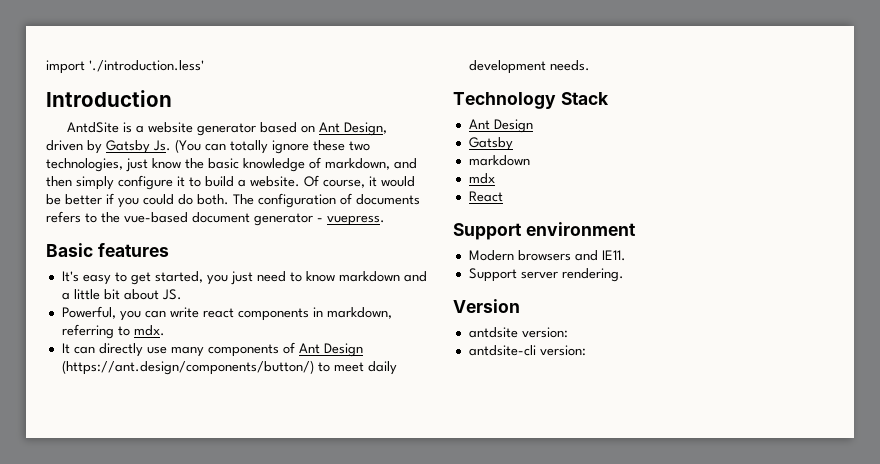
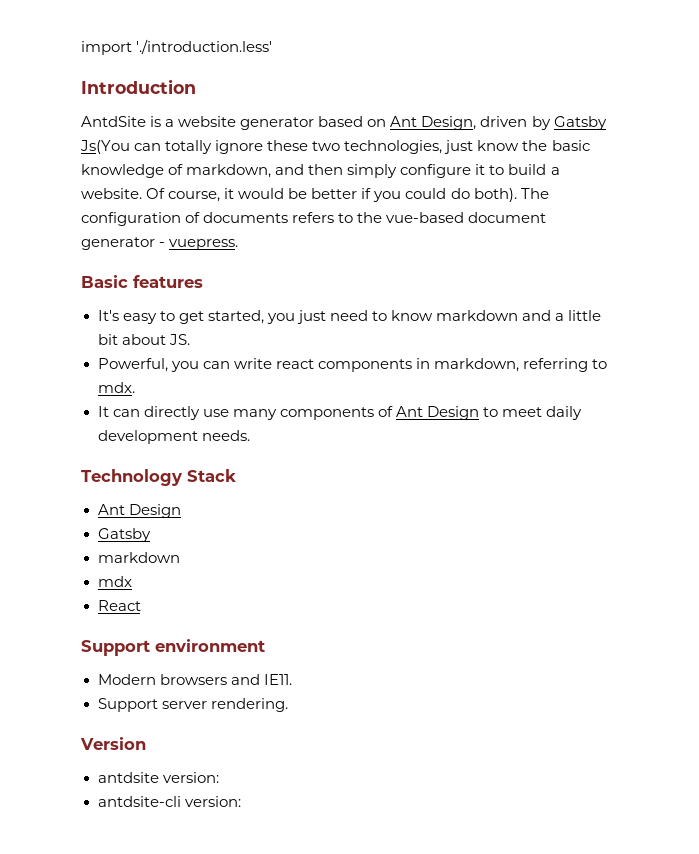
[153,139,201,153] Js. (You -> [80,140,130,154] Js(You
[197,194,229,205] both. -> [473,188,517,202] both).
[61,360,314,375] (https://ant.design/components/button/) -> (479, 413) none

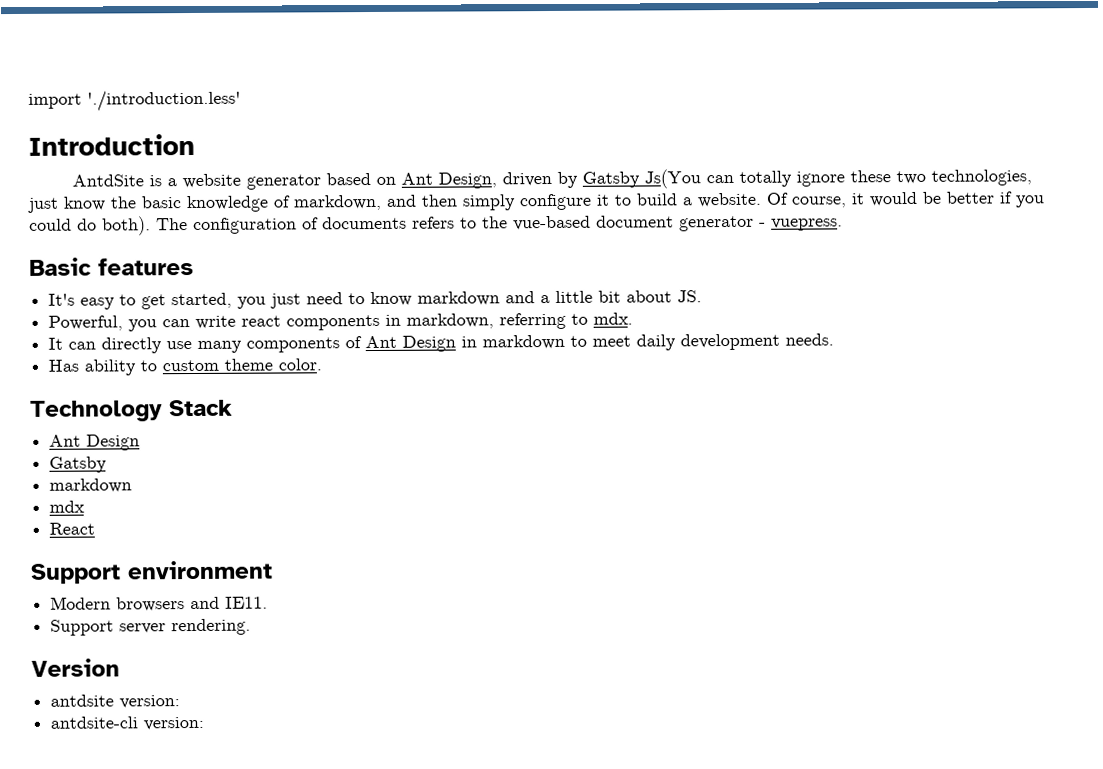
(479, 413) none -> [461,334,566,350] in markdown
(250, 435) none -> [48,358,323,376] // Has ability to custom theme color.

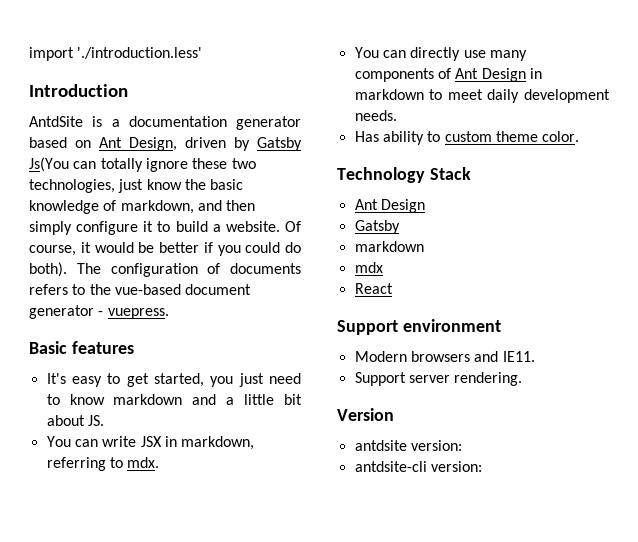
[182,173,242,189] website -> [128,116,227,127] documentation
[48,314,381,332] Powerful, you can write react components -> [46,436,162,447] You can write JSX
[48,337,64,350] It -> [354,47,379,58] You

